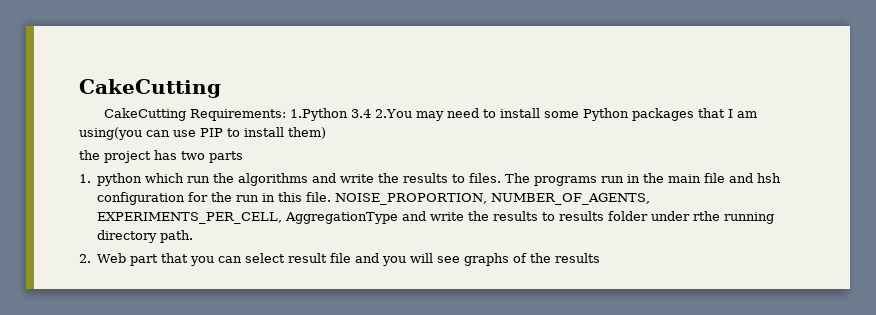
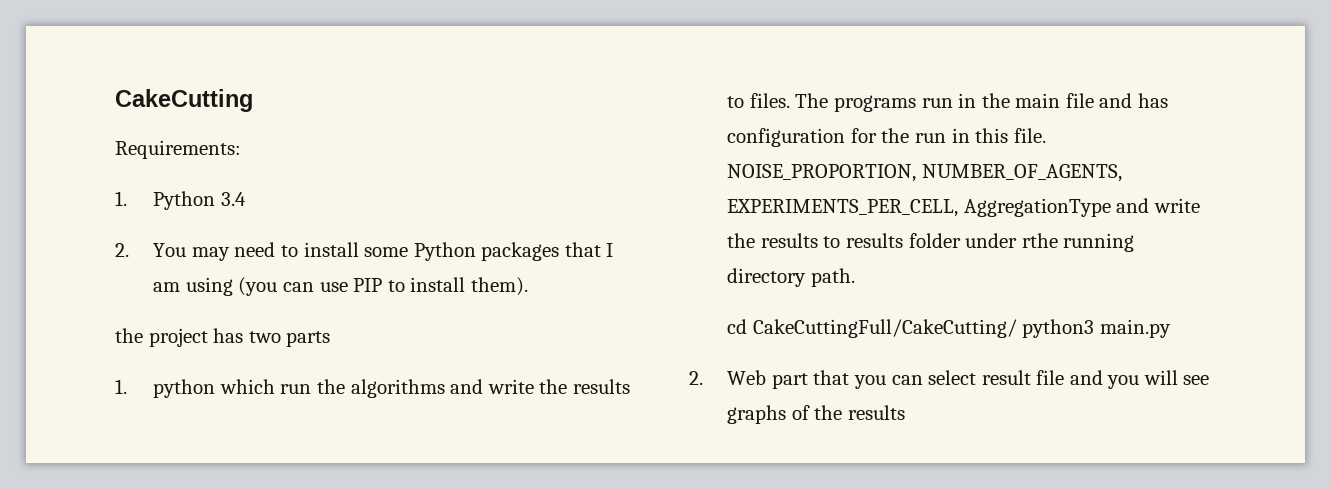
[103,108,186,121] CakeCutting -> (253, 100) none
[289,108,348,121] 1.Python -> [115,191,216,210] // 1. Python
[374,109,412,118] 2.You -> [115,243,187,257] // 2. You
[79,127,142,140] using(you -> [185,277,278,296] using (you
[288,127,326,139] them) -> [470,277,528,296] them).
[757,173,782,183] hsh -> [1137,93,1168,108] has
(194, 236) none -> [727,319,1171,338] // cd CakeCuttingFull/CakeCutting/ python3 main.py

